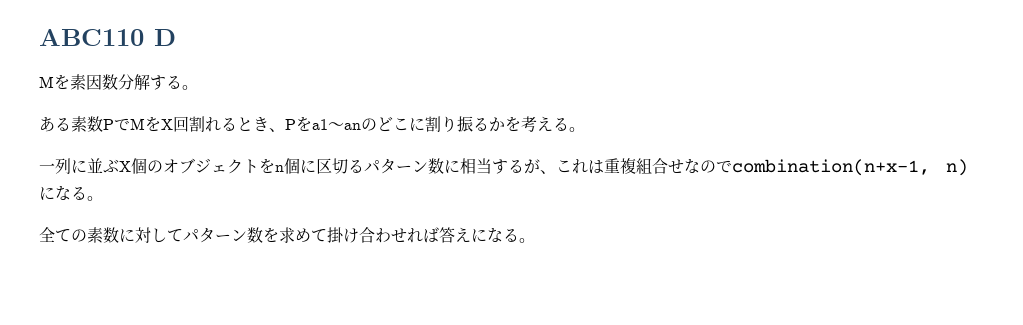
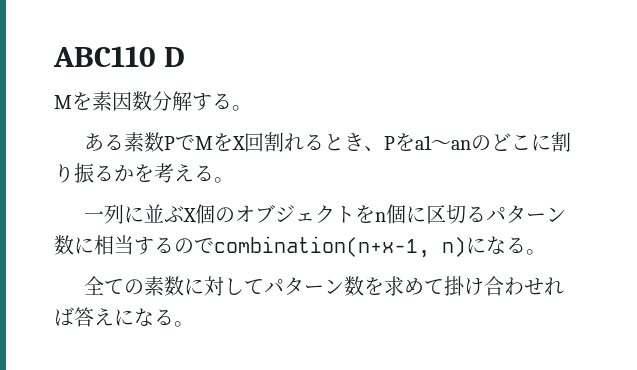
[524,158,700,174] が、これは重複組合せな -> (174, 245) none

